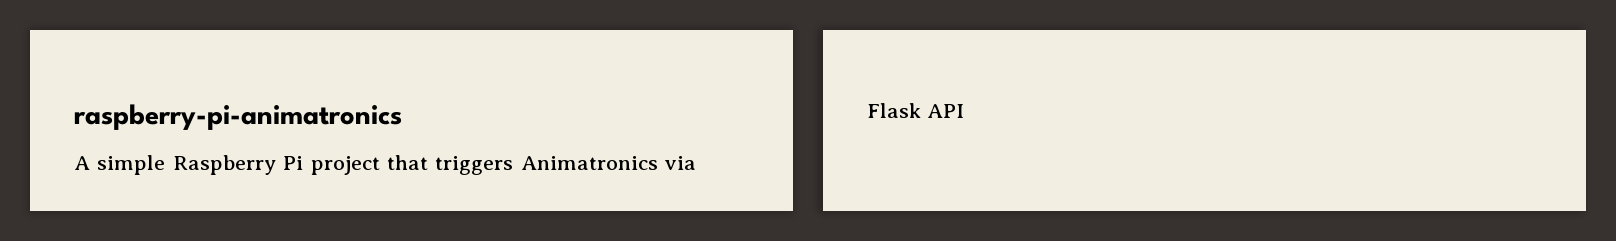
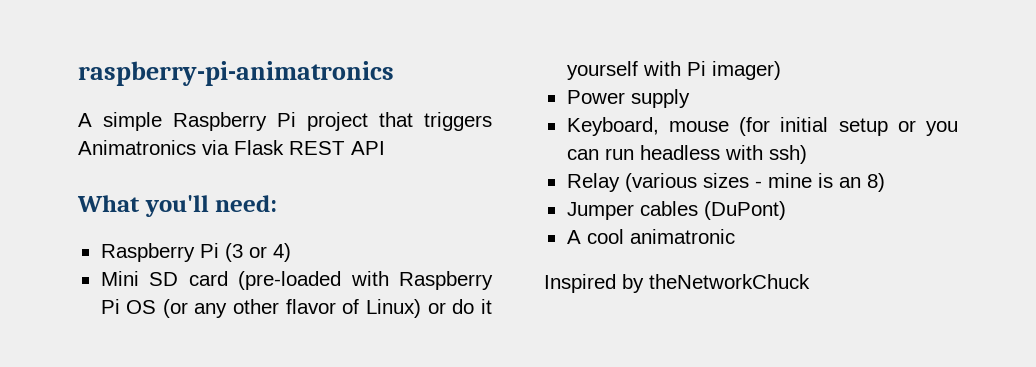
(921, 110) none -> [289,141,345,155] REST
(964, 111) none -> [77,195,278,217] [100,243,291,262] [100,271,493,290] [100,299,492,318] [566,61,781,80] [566,89,690,108] [566,117,958,136] [566,145,807,164] [566,173,885,192] [566,201,786,220] [566,229,735,244] [544,274,810,293] // What you'll need: // Raspberry Pi (3 or 4) // Mini SD card (pre-loaded with Raspberry Pi OS (or any other flavor of Linux) or do it yourself with Pi imager) // Power supply // Keyboard, mouse (for initial setup or you can run headless with ssh) // Relay (various sizes - mine is an 8) // Jumper cables (DuPont) // A cool animatronic // Inspired by theNetworkChuck

